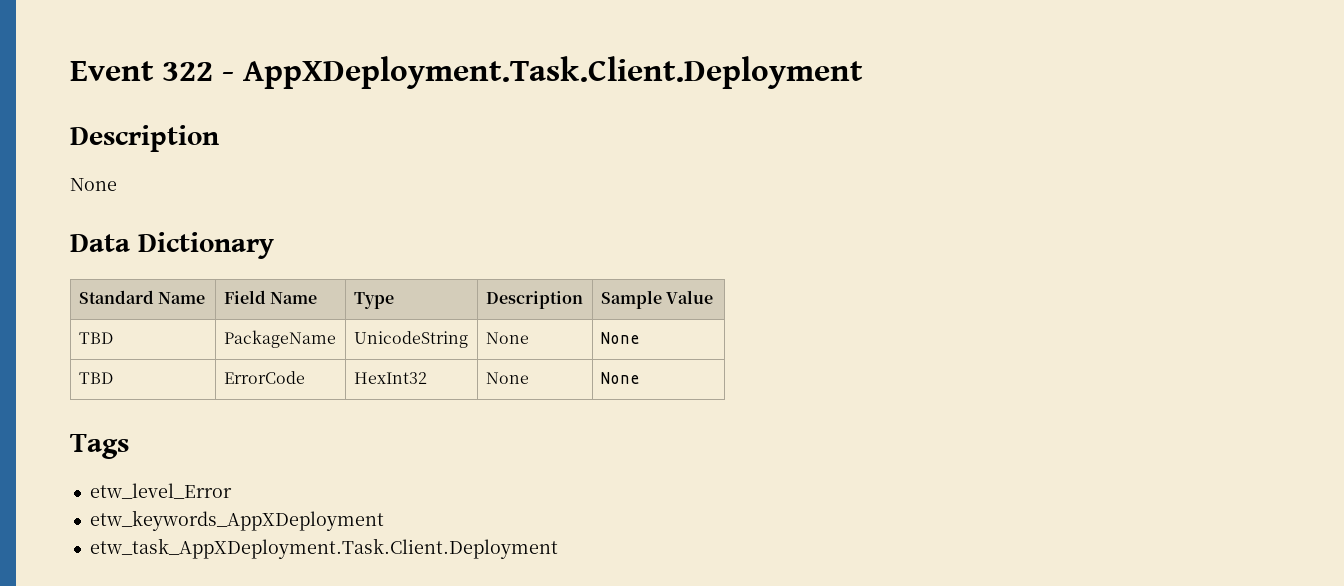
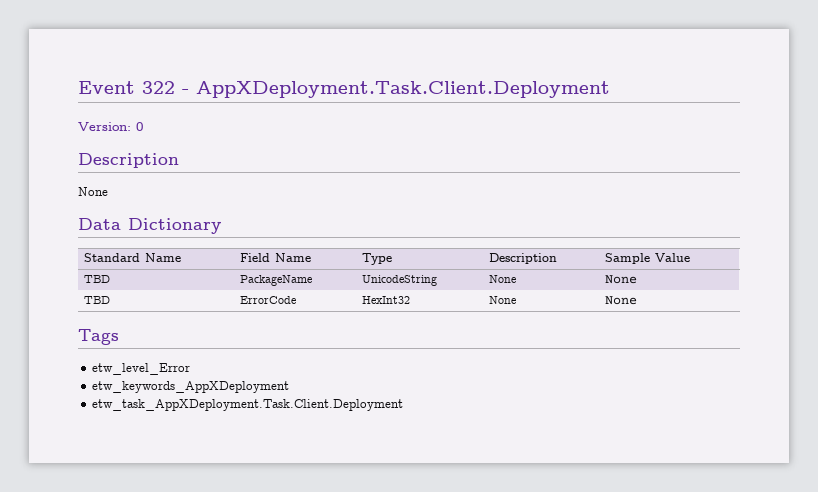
(863, 72) none -> [78,122,143,131] // Version: 0

